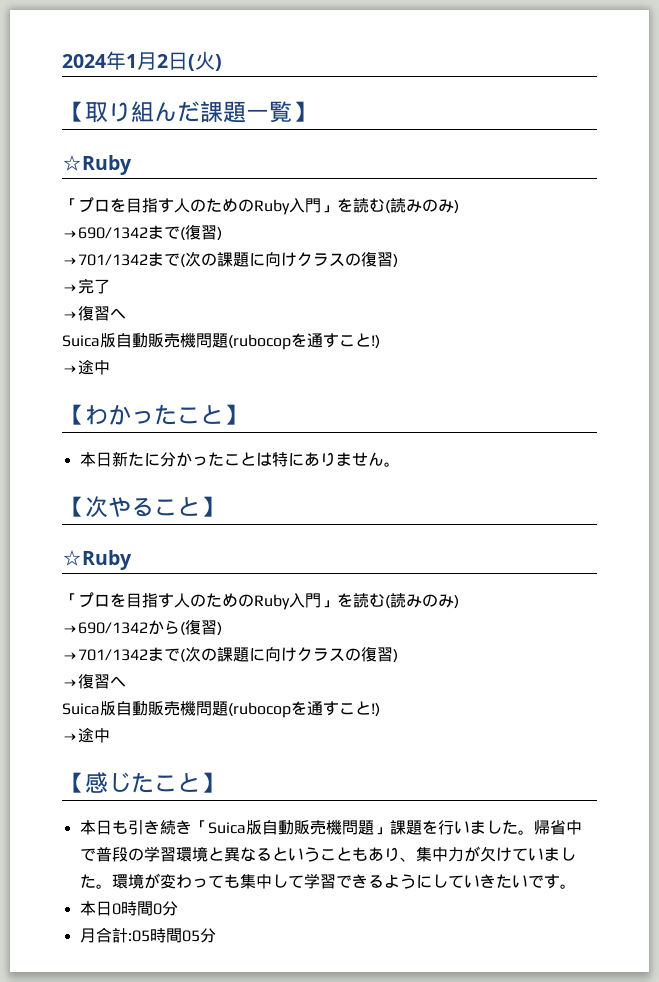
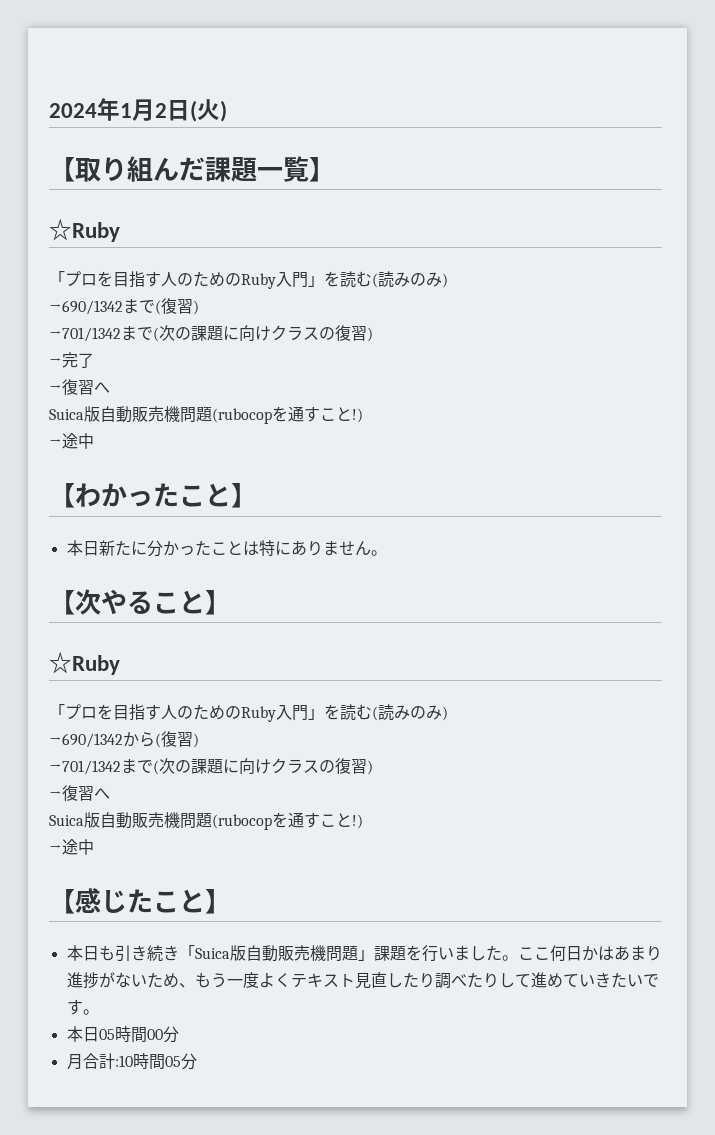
[533,820,582,835] [79,846,576,862] [79,873,448,889] 帰省中で普段の学習環境と異なるということもあり、集中力が欠けていました。環境が変わっても集中して学習できるようにし -> [517,945,662,961] [66,972,563,989] ここ何日かはあまり進捗がないため、もう一度よくテキスト見直したり調べたりして進め
[111,901,162,916] 0時間0 -> [98,1026,163,1043] 05時間00
[127,930,150,942] :05 -> [114,1055,133,1067] :10

